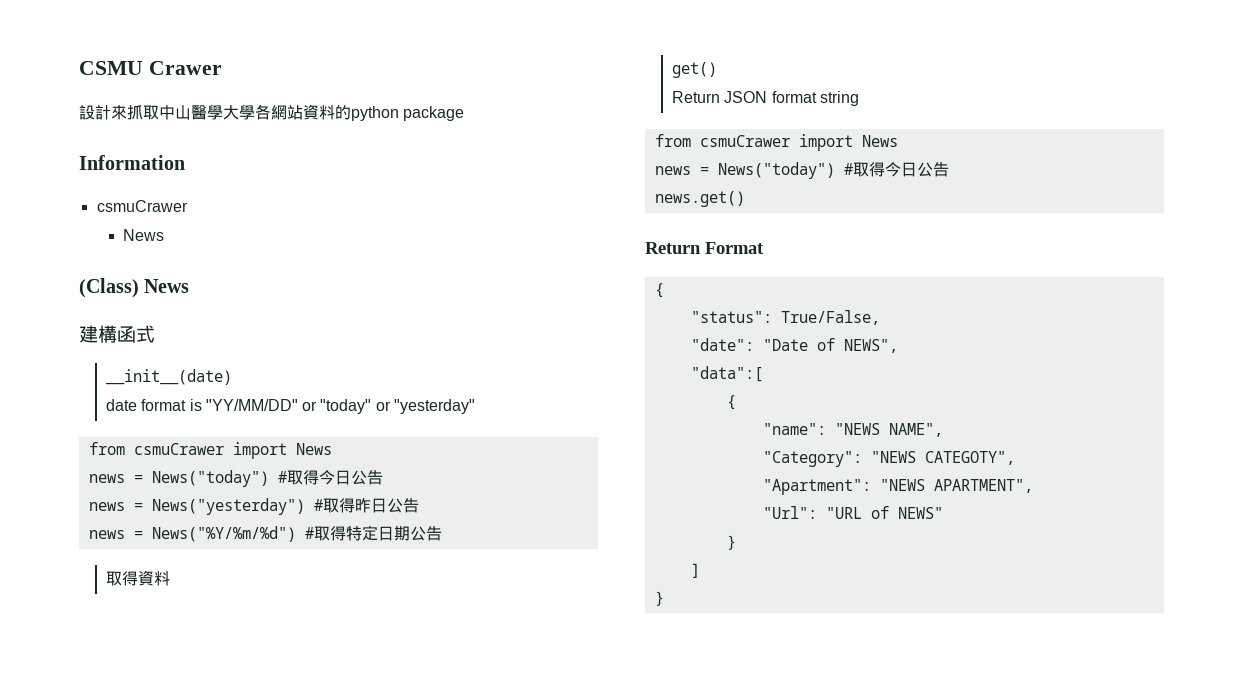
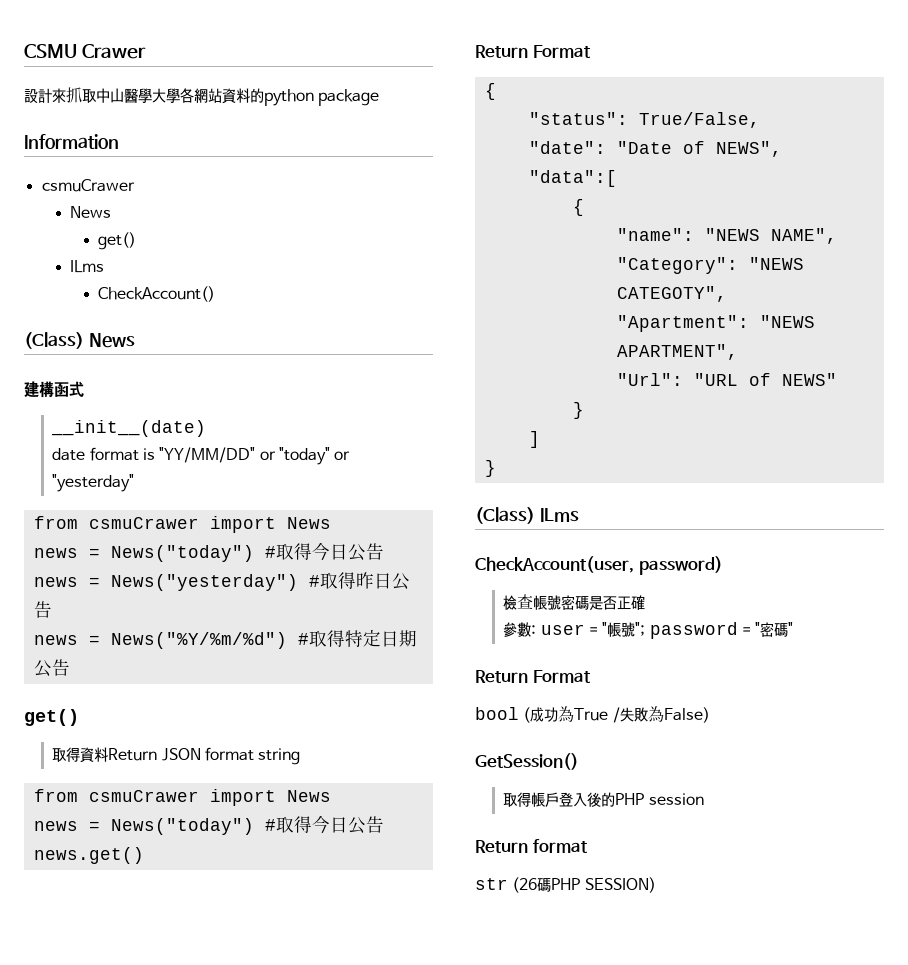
(165, 235) none -> [98,232,137,250] [70,260,105,273] [98,286,216,302] // get() // ILms // CheckAccount()
(442, 533) none -> [24,709,79,726] // get()
[671,62,717,78] // get() // -> (109, 754) none
(664, 598) none -> [475,507,579,524] [475,556,723,575] [503,594,646,611] [503,622,794,639] [475,670,591,683] [475,706,710,723] [475,753,579,770] [503,792,704,807] [475,839,588,853] [475,877,656,893] // (Class) ILms // CheckAccount(user, password) // 檢查帳號密碼是否正確 // 參數: user = "帳號"; password = "密碼" // Return Format // bool (成功為True /失敗為False) // GetSession() // 取得帳戶登入後的PHP session // Return format // str (26碼PHP SESSION)

